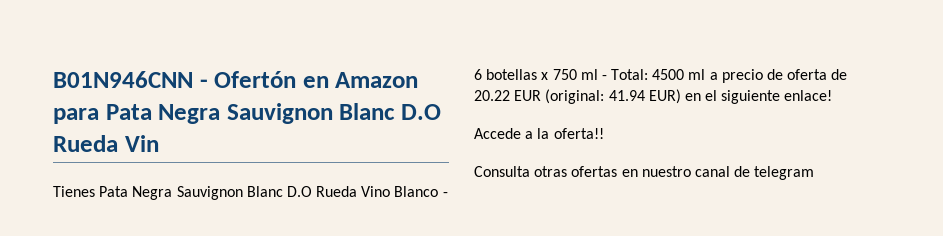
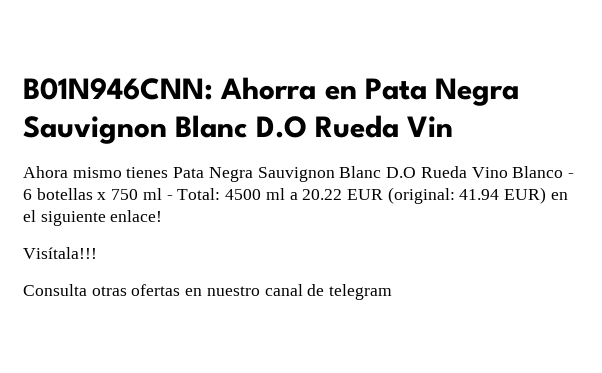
[53,71,419,88] [53,108,99,124] B01N946CNN - Ofertón en Amazon para -> [23,77,357,100] B01N946CNN: Ahorra en
[53,186,95,197] Tienes -> [23,166,169,178] Ahora mismo tienes
[721,69,848,83] precio de oferta de -> (298, 196) none
[474,128,604,139] Accede a la oferta!! -> [23,247,97,259] Visítala!!!

